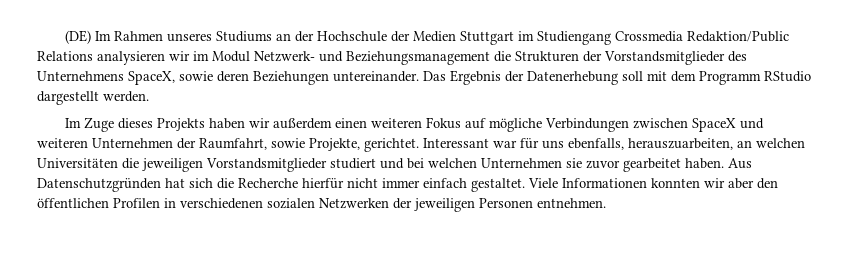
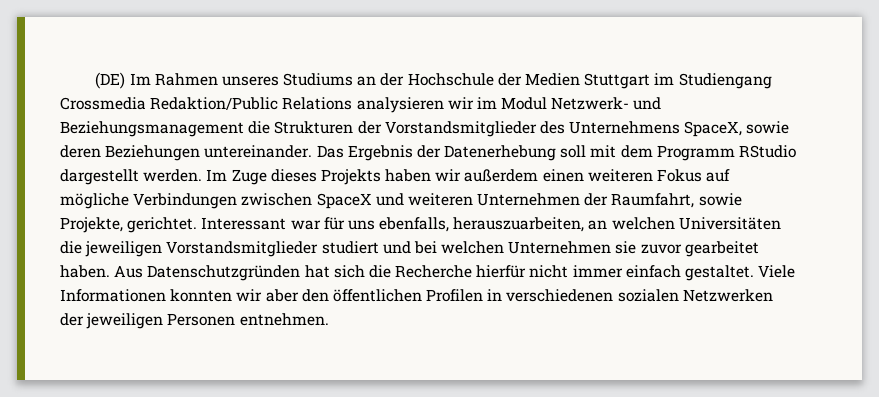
(149, 96) // -> (203, 175) none

